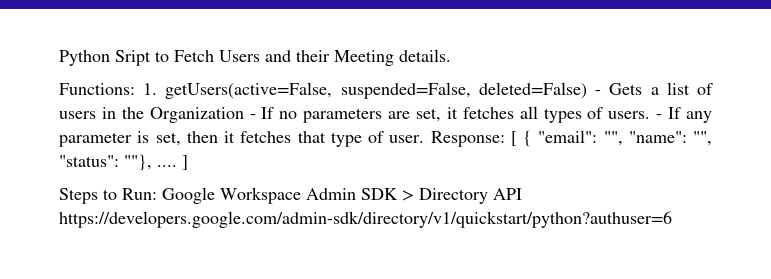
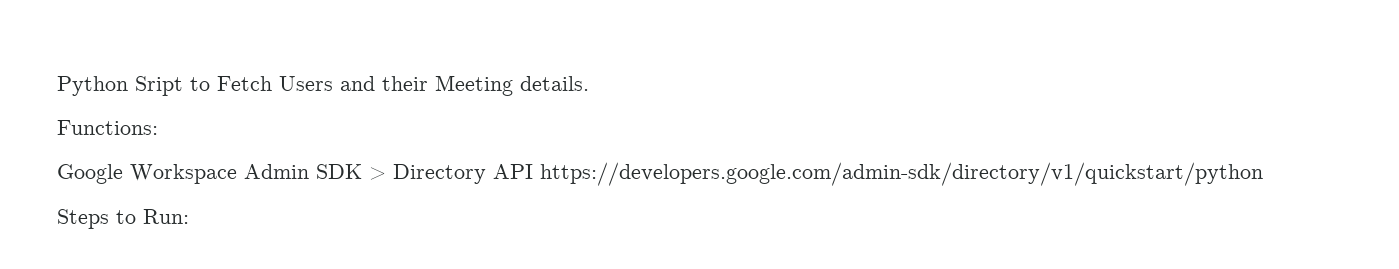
[143,82,713,99] [59,106,713,123] [59,130,712,147] [59,154,188,171] [59,188,157,204] 1. getUsers(active=False, suspended=False, deleted=False) - Gets a list of users in the Organization - If no parameters are set, it fetches all types of users. - If any parameter is set, then it fetches that type of user. Response: [ { "email": "", "name": "", "status": ""}, .... ] // Steps to Run: -> (158, 127) //
[59,211,672,228] https://developers.google.com/admin-sdk/directory/v1/quickstart/python?authuser=6 -> [540,162,1263,186] [57,209,189,229] https://developers.google.com/admin-sdk/directory/v1/quickstart/python // Steps to Run:

